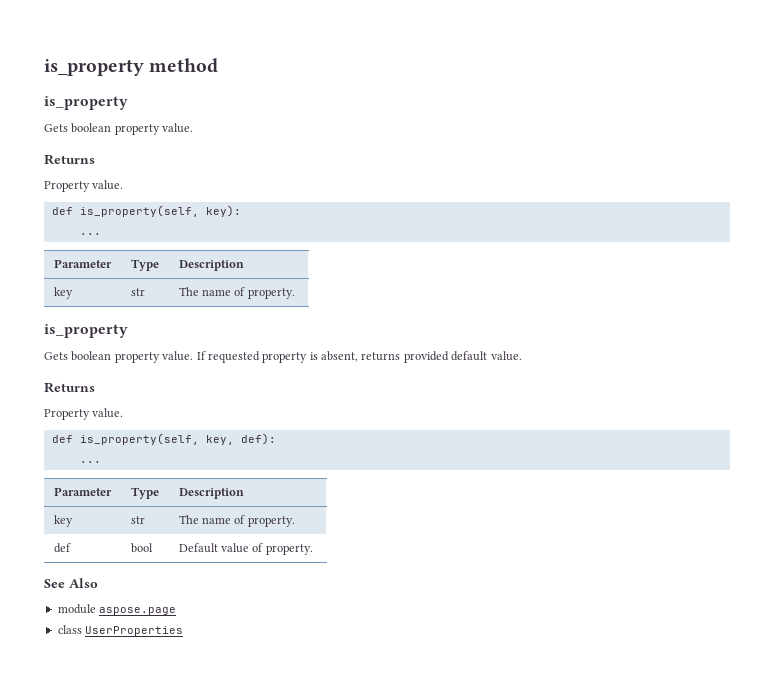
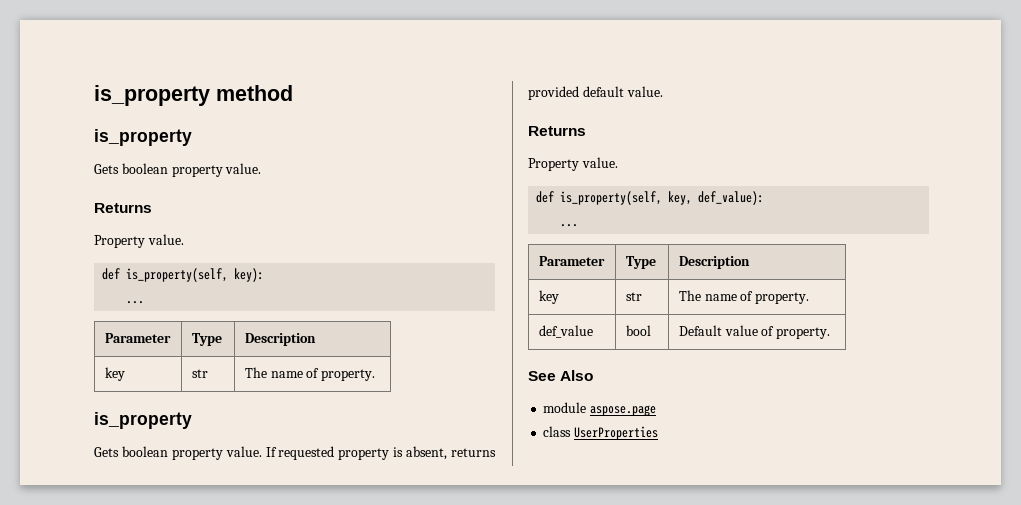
[240,433,276,445] def): -> [698,191,765,205] def_value):
[53,543,71,553] def -> [538,325,593,338] def_value

